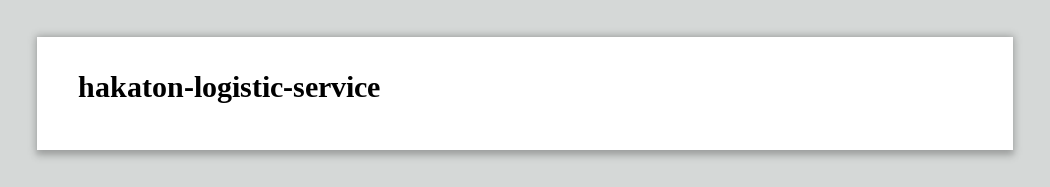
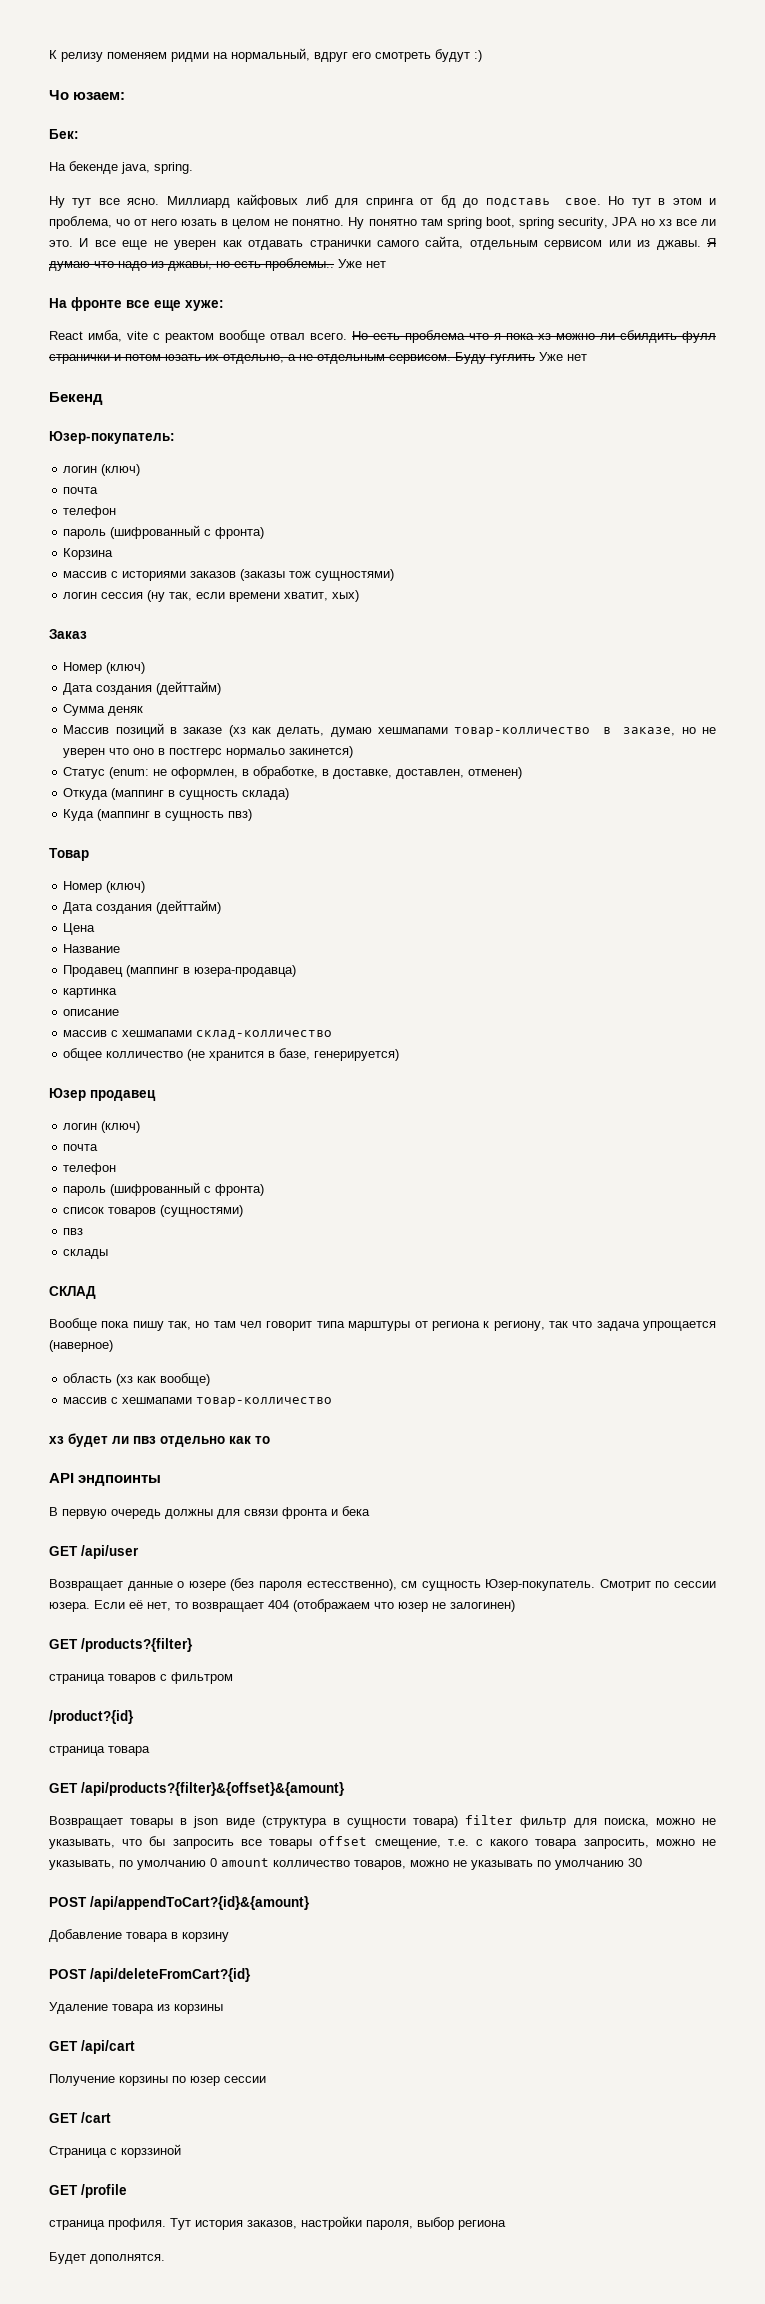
[78,76,380,103] hakaton-logistic-service -> [49,48,482,62] [49,90,126,100] [49,129,79,139] [49,161,193,174] [49,194,717,208] [49,216,716,229] [49,236,716,250] [49,258,386,271] [49,297,224,311] [49,330,716,343] [49,352,587,364] [49,392,103,405] [49,431,175,444] [63,464,141,476] [63,487,99,494] [63,506,117,518] [63,525,265,539] [63,548,114,560] [63,569,395,581] [63,590,360,602] [49,629,87,639] [63,662,146,674] [63,681,222,695] [63,704,144,716] [63,723,717,737] [63,746,354,758] [63,766,523,779] [63,788,290,800] [63,809,253,821] [49,848,89,861] [63,881,146,893] [63,900,222,914] [63,923,96,935] [63,944,121,953] [63,965,297,977] [63,988,118,998] [63,1009,120,1016] [63,1030,333,1040] [63,1048,400,1061] [49,1088,156,1101] [63,1121,141,1133] [63,1144,99,1151] [63,1163,117,1175] [63,1182,265,1196] [63,1205,244,1217] [63,1228,84,1235] [63,1249,109,1259] [49,1286,96,1299] [49,1318,717,1331] [49,1340,113,1352] [63,1373,211,1386] [63,1397,333,1407] [49,1433,270,1447] [49,1473,162,1486] [49,1506,370,1519] [49,1545,139,1559] [49,1578,717,1591] [49,1599,515,1612] [49,1638,193,1652] [49,1672,233,1684] [49,1710,134,1724] [49,1746,150,1756] [49,1782,345,1796] [49,1815,716,1828] [49,1836,716,1849] [49,1858,642,1870] [49,1896,310,1910] [49,1929,229,1942] [49,1968,251,1982] [49,2002,223,2014] [49,2040,135,2054] [49,2074,266,2086] [49,2112,111,2123] [49,2144,181,2158] [49,2184,127,2198] [49,2216,506,2230] [49,2252,165,2264] К релизу поменяем ридми на нормальный, вдруг его смотреть будут :) // Чо юзаем: // Бек: // На бекенде java, spring. // Ну тут все ясно. Миллиард кайфовых либ для спринга от бд до подставь свое. Но тут в этом и проблема, чо от него юзать в целом не понятно. Ну понятно там spring boot, spring security, JPA но хз все ли это. И все еще не уверен как отдавать странички самого сайта, отдельным сервисом или из джавы. Я думаю что надо из джавы, но есть проблемы.. Уже нет // На фронте все еще хуже: // React имба, vite с реактом вообще отвал всего. Но есть проблема что я пока хз можно ли сбилдить фулл странички и потом юзать их отдельно, а не отдельным сервисом. Буду гуглить Уже нет // Бекенд // Юзер-покупатель: // логин (ключ) // почта // телефон // пароль (шифрованный с фронта) // Корзина // массив с историями заказов (заказы тож сущностями) // логин сессия (ну так, если времени хватит, хых) // Заказ // Номер (ключ) // Дата создания (дейттайм) // Сумма деняк // Массив позиций в заказе (хз как делать, думаю хешмапами товар-колличество в заказе, но не уверен что оно в постгерс нормальо закинется) // Статус (enum: не оформлен, в обработке, в доставке, доставлен, отменен) // Откуда (маппинг в сущность склада) // Куда (маппинг в сущность пвз) // Товар // Номер (ключ) // Дата создания (дейттайм) // Цена // Название // Продавец (маппинг в юзера-продавца) // картинка // описание // массив с хешмапами склад-колличество // общее колличество (не хранится в базе, генерируется) // Юзер продавец // логин (ключ) // почта // телефон // пароль (шифрованный с фронта) // список товаров (сущностями) // пвз // склады // СКЛАД // Вообще пока пишу так, но там чел говорит типа марштуры от региона к региону, так что задача упрощается (наверное) // область (хз как вообще) // массив с хешмапами товар-колличество // хз будет ли пвз отдельно как то // API эндпоинты // В первую очередь должны для связи фронта и бека // GET /api/user // Возвращает данные о юзере (без пароля естесственно), см сущность Юзер-покупатель. Смотрит по сессии юзера. Если её нет, то возвращает 404 (отображаем что юзер не залогинен) // GET /products?{filter} // страница товаров с фильтром // /product?{id} // страница товара // GET /api/products?{filter}&{offset}&{amount} // Возвращает товары в json виде (структура в сущности товара) filter фильтр для поиска, можно не указывать, что бы запросить все товары offset смещение, т.е. с какого товара запросить, можно не указывать, по умолчанию 0 amount колличество товаров, можно не указывать по умолчанию 30 // POST /api/appendToCart?{id}&{amount} // Добавление товара в корзину // POST /api/deleteFromCart?{id} // Удаление товара из корзины // GET /api/cart // Получение корзины по юзер сессии // GET /cart // Страница с корззиной // GET /profile // страница профиля. Тут история заказов, настройки пароля, выбор региона // Будет дополнятся.

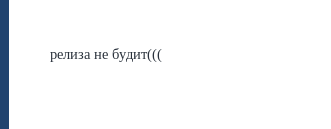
[49,48,482,62] [49,90,126,100] [49,129,79,139] [49,161,193,174] [49,194,717,208] [49,216,716,229] [49,236,716,250] [49,258,386,271] [49,297,224,311] [49,330,716,343] [49,352,587,364] [49,392,103,405] [49,431,175,444] [63,464,141,476] [63,487,99,494] [63,506,117,518] [63,525,265,539] [63,548,114,560] [63,569,395,581] [63,590,360,602] [49,629,87,639] [63,662,146,674] [63,681,222,695] [63,704,144,716] [63,723,717,737] [63,746,354,758] [63,766,523,779] [63,788,290,800] [63,809,253,821] [49,848,89,861] [63,881,146,893] [63,900,222,914] [63,923,96,935] [63,944,121,953] [63,965,297,977] [63,988,118,998] [63,1009,120,1016] [63,1030,333,1040] [63,1048,400,1061] [49,1088,156,1101] [63,1121,141,1133] [63,1144,99,1151] [63,1163,117,1175] [63,1182,265,1196] [63,1205,244,1217] [63,1228,84,1235] [63,1249,109,1259] [49,1286,96,1299] [49,1318,717,1331] [49,1340,113,1352] [63,1373,211,1386] [63,1397,333,1407] [49,1433,270,1447] [49,1473,162,1486] [49,1506,370,1519] [49,1545,139,1559] [49,1578,717,1591] [49,1599,515,1612] [49,1638,193,1652] [49,1672,233,1684] [49,1710,134,1724] [49,1746,150,1756] [49,1782,345,1796] [49,1815,716,1828] [49,1836,716,1849] [49,1858,642,1870] [49,1896,310,1910] [49,1929,229,1942] [49,1968,251,1982] [49,2002,223,2014] [49,2040,135,2054] [49,2074,266,2086] [49,2112,111,2123] [49,2144,181,2158] [49,2184,127,2198] [49,2216,506,2230] [49,2252,165,2264] К релизу поменяем ридми на нормальный, вдруг его смотреть будут :) // Чо юзаем: // Бек: // На бекенде java, spring. // Ну тут все ясно. Миллиард кайфовых либ для спринга от бд до подставь свое. Но тут в этом и проблема, чо от него юзать в целом не понятно. Ну понятно там spring boot, spring security, JPA но хз все ли это. И все еще не уверен как отдавать странички самого сайта, отдельным сервисом или из джавы. Я думаю что надо из джавы, но есть проблемы.. Уже нет // На фронте все еще хуже: // React имба, vite с реактом вообще отвал всего. Но есть проблема что я пока хз можно ли сбилдить фулл странички и потом юзать их отдельно, а не отдельным сервисом. Буду гуглить Уже нет // Бекенд // Юзер-покупатель: // логин (ключ) // почта // телефон // пароль (шифрованный с фронта) // Корзина // массив с историями заказов (заказы тож сущностями) // логин сессия (ну так, если времени хватит, хых) // Заказ // Номер (ключ) // Дата создания (дейттайм) // Сумма деняк // Массив позиций в заказе (хз как делать, думаю хешмапами товар-колличество в заказе, но не уверен что оно в постгерс нормальо закинется) // Статус (enum: не оформлен, в обработке, в доставке, доставлен, отменен) // Откуда (маппинг в сущность склада) // Куда (маппинг в сущность пвз) // Товар // Номер (ключ) // Дата создания (дейттайм) // Цена // Название // Продавец (маппинг в юзера-продавца) // картинка // описание // массив с хешмапами склад-колличество // общее колличество (не хранится в базе, генерируется) // Юзер продавец // логин (ключ) // почта // телефон // пароль (шифрованный с фронта) // список товаров (сущностями) // пвз // склады // СКЛАД // Вообще пока пишу так, но там чел говорит типа марштуры от региона к региону, так что задача упрощается (наверное) // область (хз как вообще) // массив с хешмапами товар-колличество // хз будет ли пвз отдельно как то // API эндпоинты // В первую очередь должны для связи фронта и бека // GET /api/user // Возвращает данные о юзере (без пароля естесственно), см сущность Юзер-покупатель. Смотрит по сессии юзера. Если её нет, то возвращает 404 (отображаем что юзер не залогинен) // GET /products?{filter} // страница товаров с фильтром // /product?{id} // страница товара // GET /api/products?{filter}&{offset}&{amount} // Возвращает товары в json виде (структура в сущности товара) filter фильтр для поиска, можно не указывать, что бы запросить все товары offset смещение, т.е. с какого товара запросить, можно не указывать, по умолчанию 0 amount колличество товаров, можно не указывать по умолчанию 30 // POST /api/appendToCart?{id}&{amount} // Добавление товара в корзину // POST /api/deleteFromCart?{id} // Удаление товара из корзины // GET /api/cart // Получение корзины по юзер сессии // GET /cart // Страница с корззиной // GET /profile // страница профиля. Тут история заказов, настройки пароля, выбор региона // Будет дополнятся. -> [50,48,162,63] релиза не будит(((

